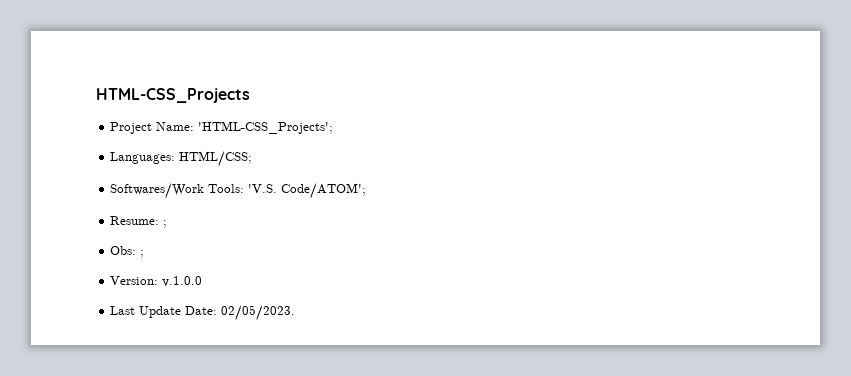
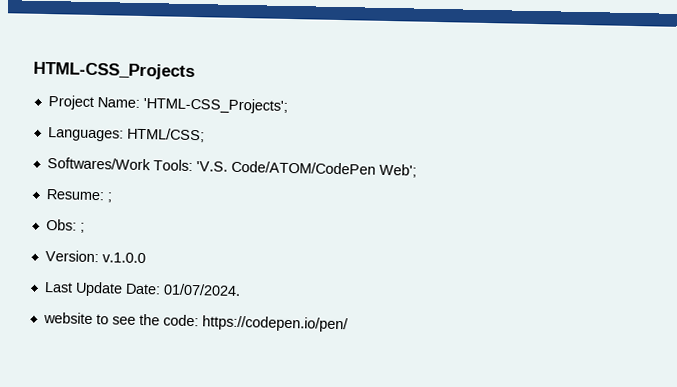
[281,183,367,199] Code/ATOM'; -> [230,160,417,178] Code/ATOM/CodePen Web';
[221,305,296,321] 02/05/2023. -> [162,283,241,297] [42,311,349,333] 01/07/2024. // website to see the code: https://codepen.io/pen/

